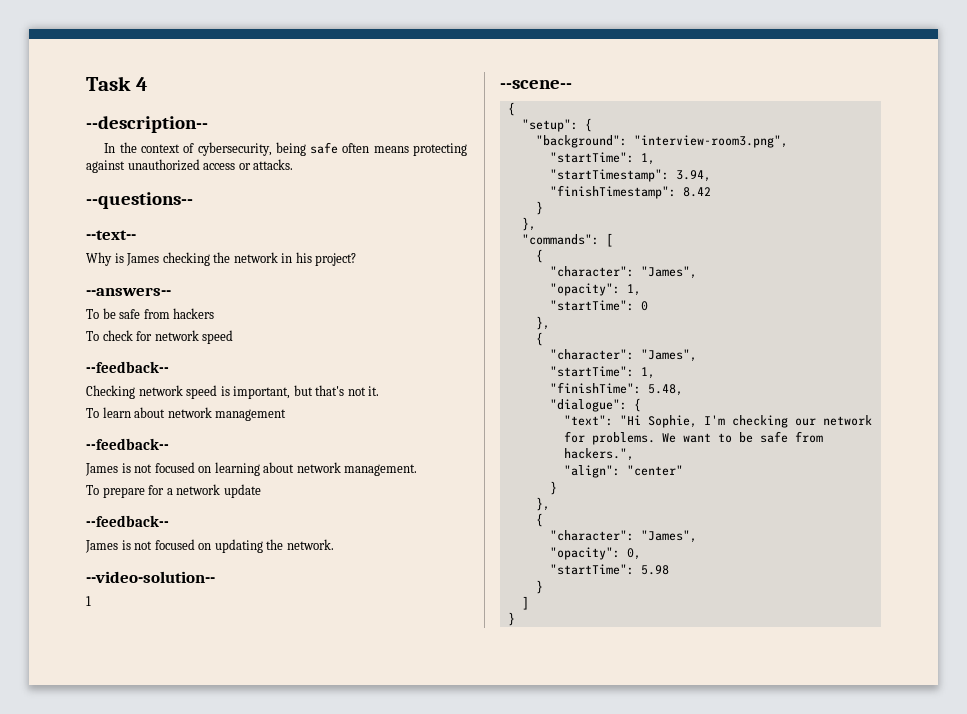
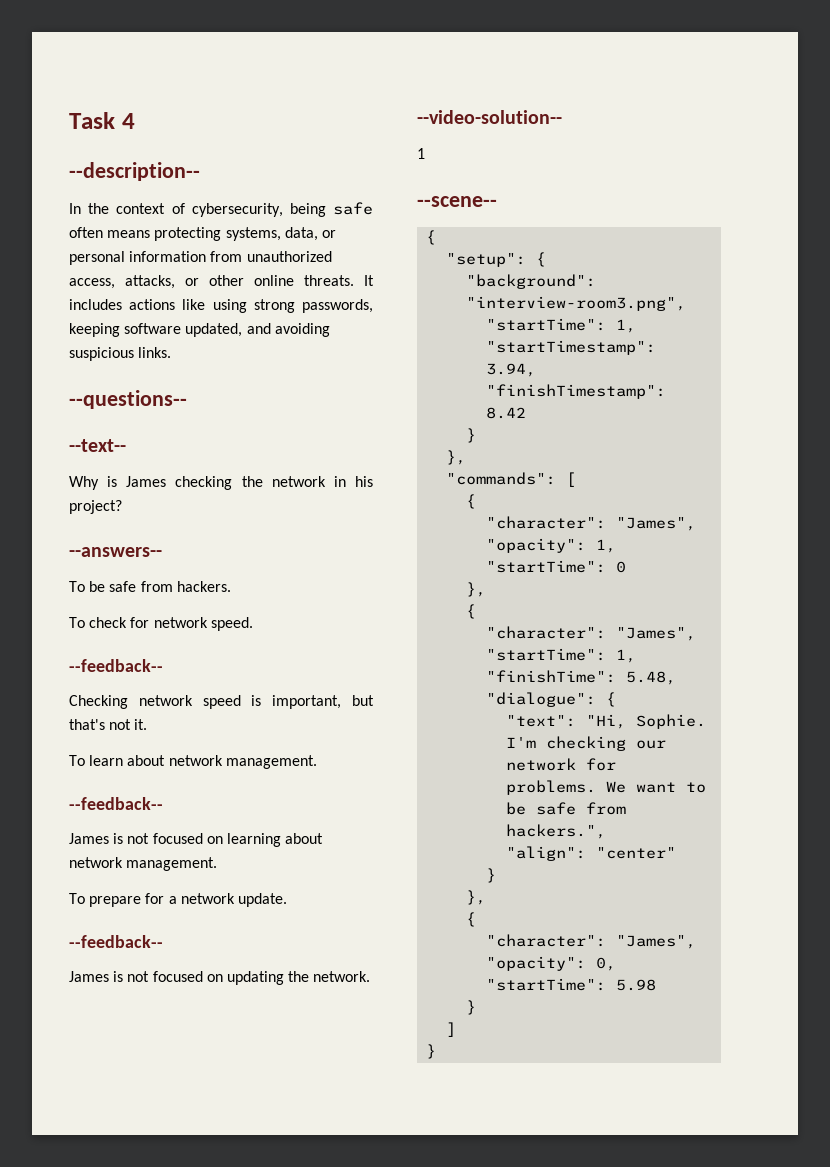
[86,159,294,173] against unauthorized access or attacks. -> [225,227,336,241] [69,251,332,265] [69,275,374,289] [69,299,373,313] [69,323,330,337] [69,347,172,361] systems, data, or personal information from unauthorized access, attacks, or other online threats. It includes actions like using strong passwords, keeping software updated, and avoiding suspicious links.
[173,308,215,319] hackers -> [176,581,231,592] hackers.
[202,330,234,344] speed -> [210,617,253,631] speed.
[215,409,287,421] management -> [225,755,317,769] management.
[223,484,261,498] update -> [237,893,287,907] update.
[619,415,697,428] "Hi Sophie, -> [586,714,707,729] "Hi, Sophie.

